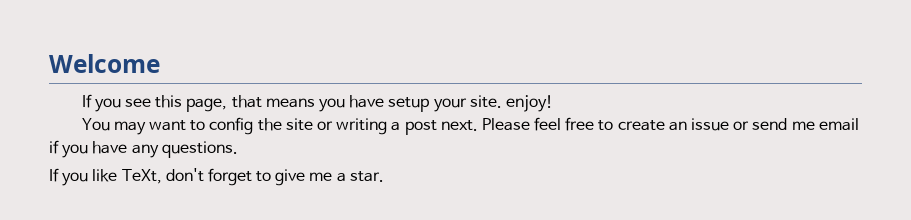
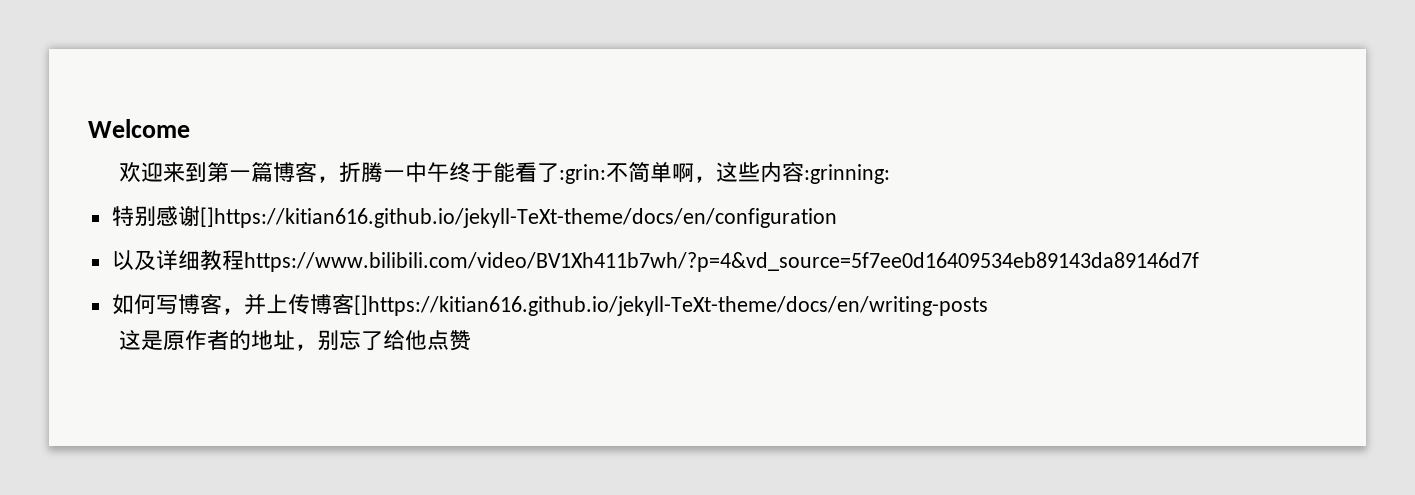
[81,94,553,112] [81,117,859,135] [49,140,238,158] [49,168,384,186] If you see this page, that means you have setup your site. enjoy! // You may want to config the site or writing a post next. Please feel free to create an issue or send me email if you have any questions. // If you like TeXt, don't forget to give me a star. -> [119,162,891,184] [111,206,837,228] [111,250,1199,272] [111,294,988,316] [119,330,472,351] 欢迎来到第一篇博客，折腾一中午终于能看了:grin:不简单啊，这些内容:grinning: // 特别感谢[]https://kitian616.github.io/jekyll-TeXt-theme/docs/en/configuration // 以及详细教程https://www.bilibili.com/video/BV1Xh411b7wh/?p=4&vd_source=5f7ee0d16409534eb89143da89146d7f // 如何写博客，并上传博客[]https://kitian616.github.io/jekyll-TeXt-theme/docs/en/writing-posts // 这是原作者的地址，别忘了给他点赞

